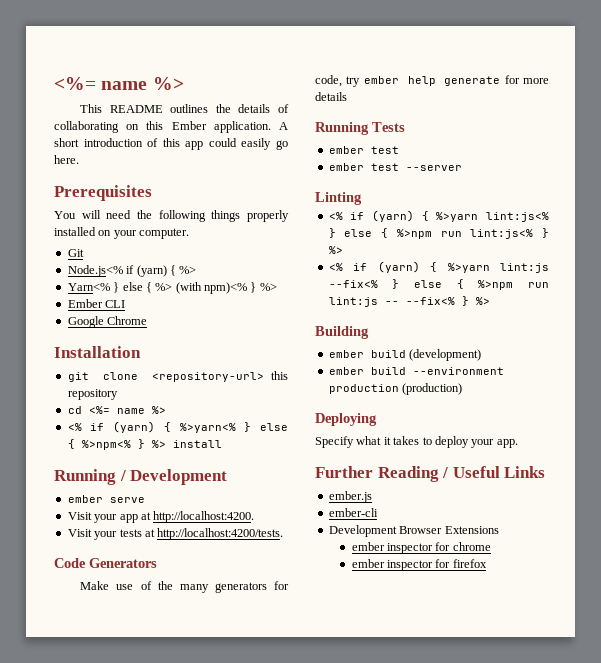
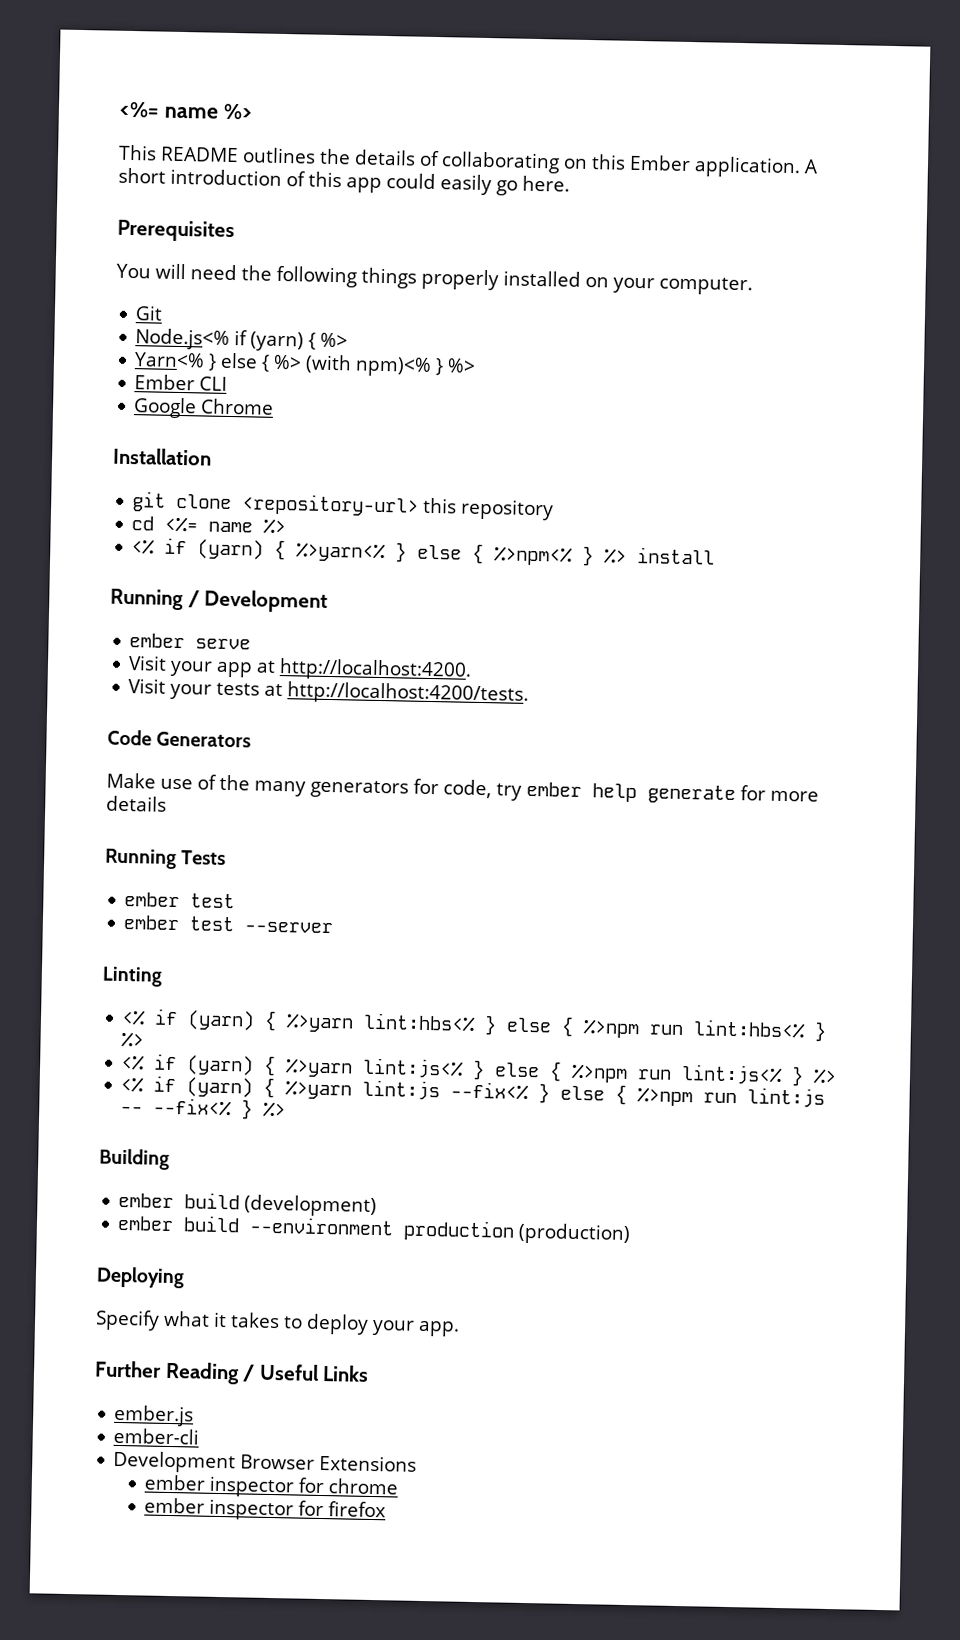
(362, 198) none -> [121,1008,828,1042] [121,1031,145,1048] // <% if (yarn) { %>yarn lint:hbs<% } else { %>npm run lint:hbs<% } %>

